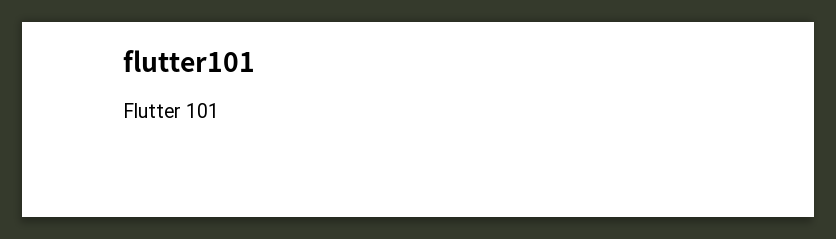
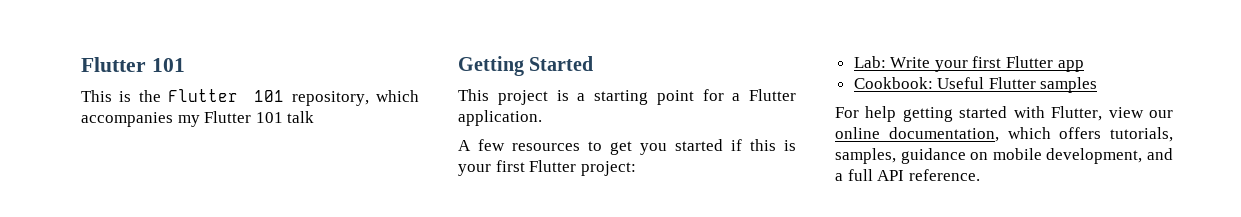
[123,50,255,72] [123,103,220,118] flutter101 // Flutter 101 -> [81,57,185,72] [81,89,419,106] [81,111,315,127] [458,56,594,76] [458,89,796,105] [458,110,542,126] [458,139,796,155] [458,160,636,176] [853,56,1084,72] [853,77,1098,93] [835,106,1173,122] [835,127,1173,142] [835,148,1173,164] [835,169,980,181] Flutter 101 // This is the Flutter 101 repository, which accompanies my Flutter 101 talk // Getting Started // This project is a starting point for a Flutter application. // A few resources to get you started if this is your first Flutter project: // Lab: Write your first Flutter app // Cookbook: Useful Flutter samples // For help getting started with Flutter, view our online documentation, which offers tutorials, samples, guidance on mobile development, and a full API reference.

